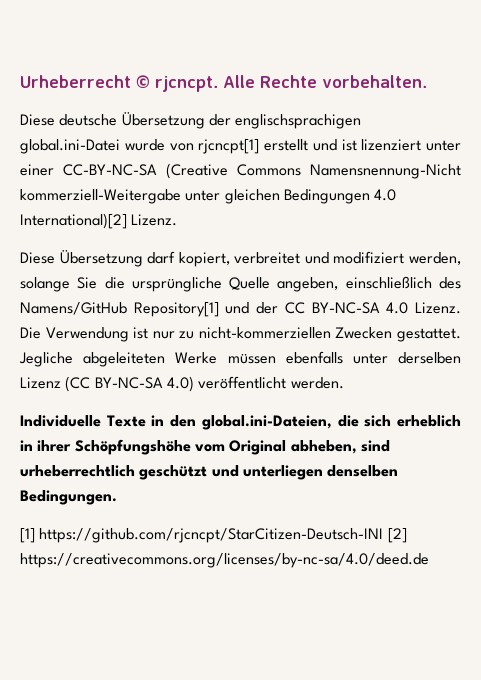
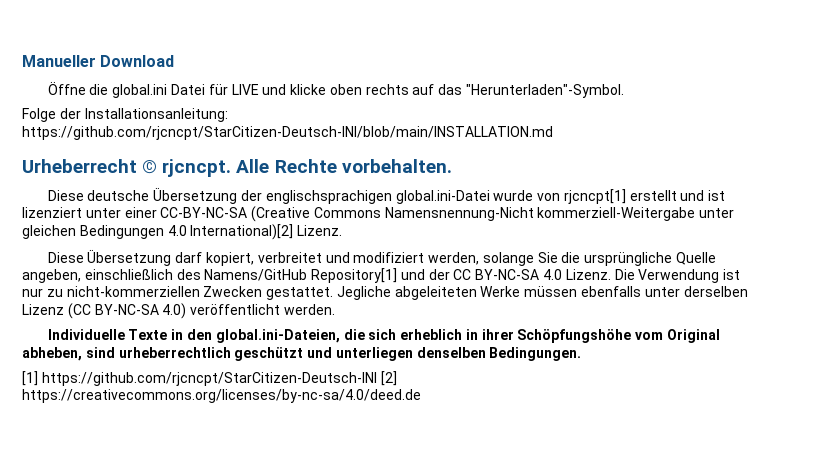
(20, 81) none -> [22,55,175,67] [47,81,625,98] [22,108,228,122] [22,126,553,140] Manueller Download // Öffne die global.ini Datei für LIVE und klicke oben rechts auf das "Herunterladen"-Symbol. // Folge der Installationsanleitung: https://github.com/rjcncpt/StarCitizen-Deutsch-INI/blob/main/INSTALLATION.md //

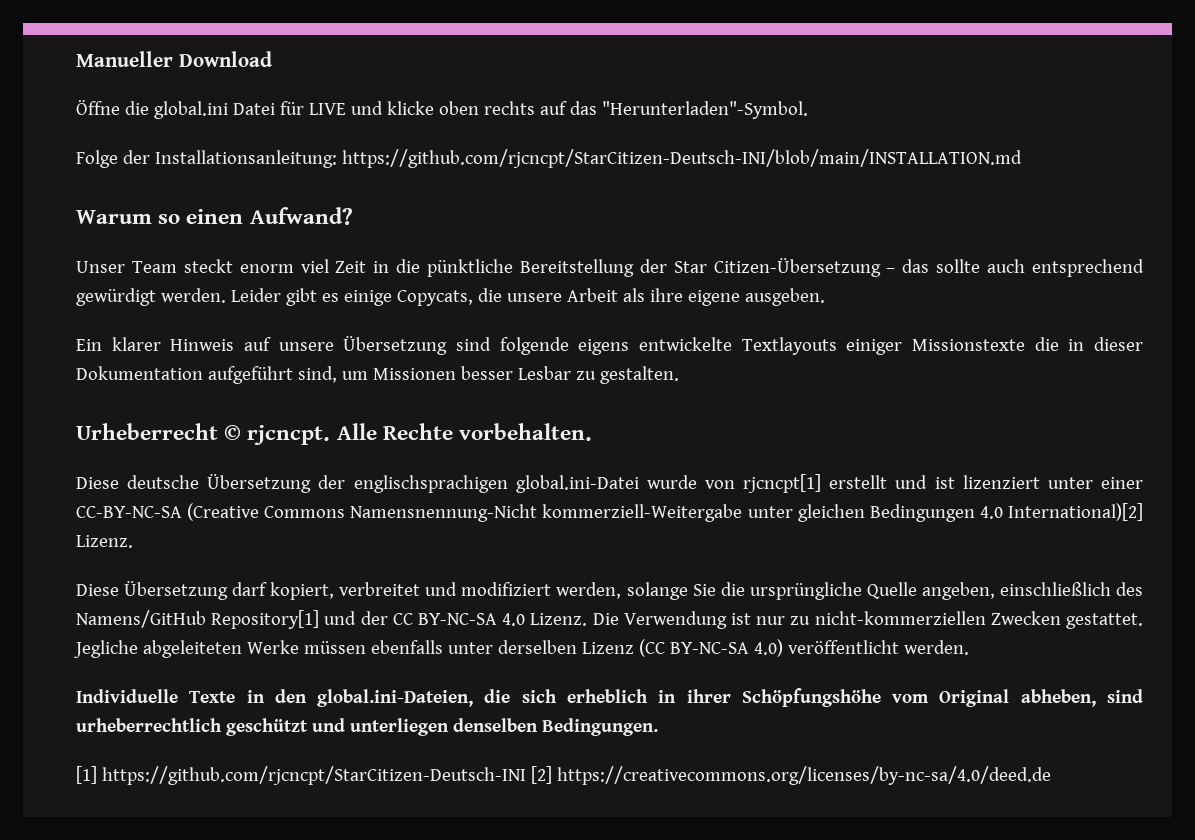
(553, 133) none -> [76,207,353,225] [76,258,1144,277] [76,288,825,306] [76,336,1143,355] [76,366,679,384] // Warum so einen Aufwand? // Unser Team steckt enorm viel Zeit in die pünktliche Bereitstellung der Star Citizen-Übersetzung – das sollte auch entsprechend gewürdigt werden. Leider gibt es einige Copycats, die unsere Arbeit als ihre eigene ausgeben. // Ein klarer Hinweis auf unsere Übersetzung sind folgende eigens entwickelte Textlayouts einiger Missionstexte die in dieser Dokumentation aufgeführt sind, um Missionen besser Lesbar zu gestalten.

